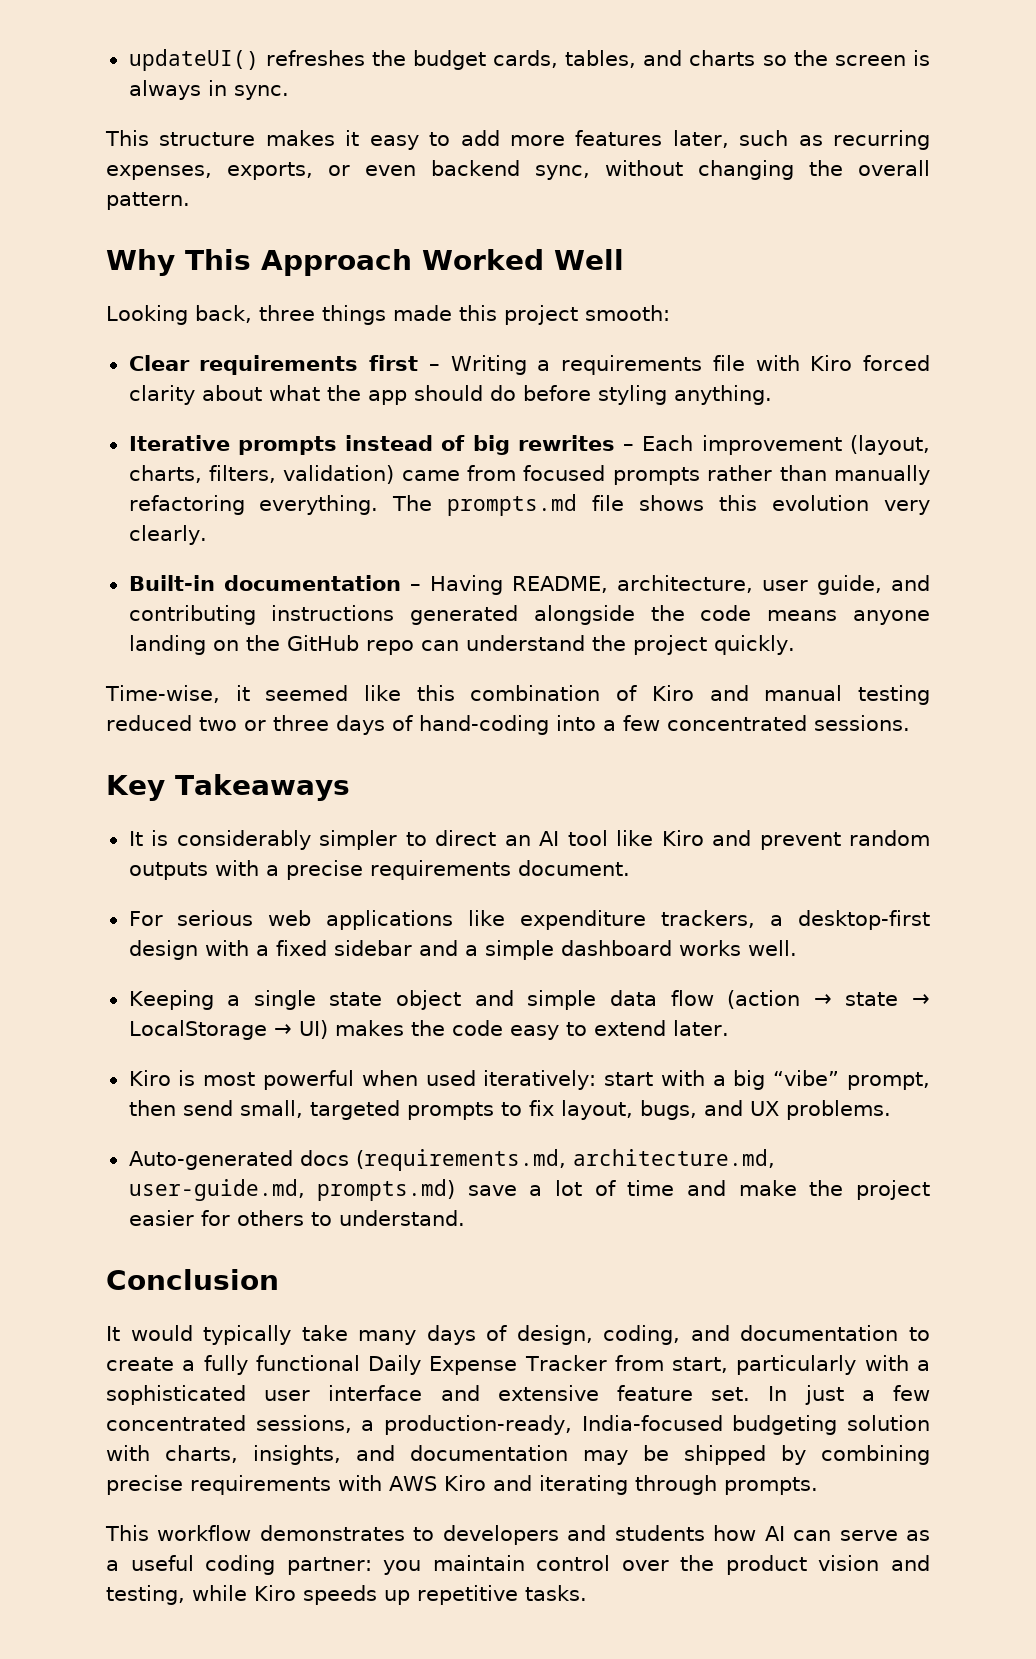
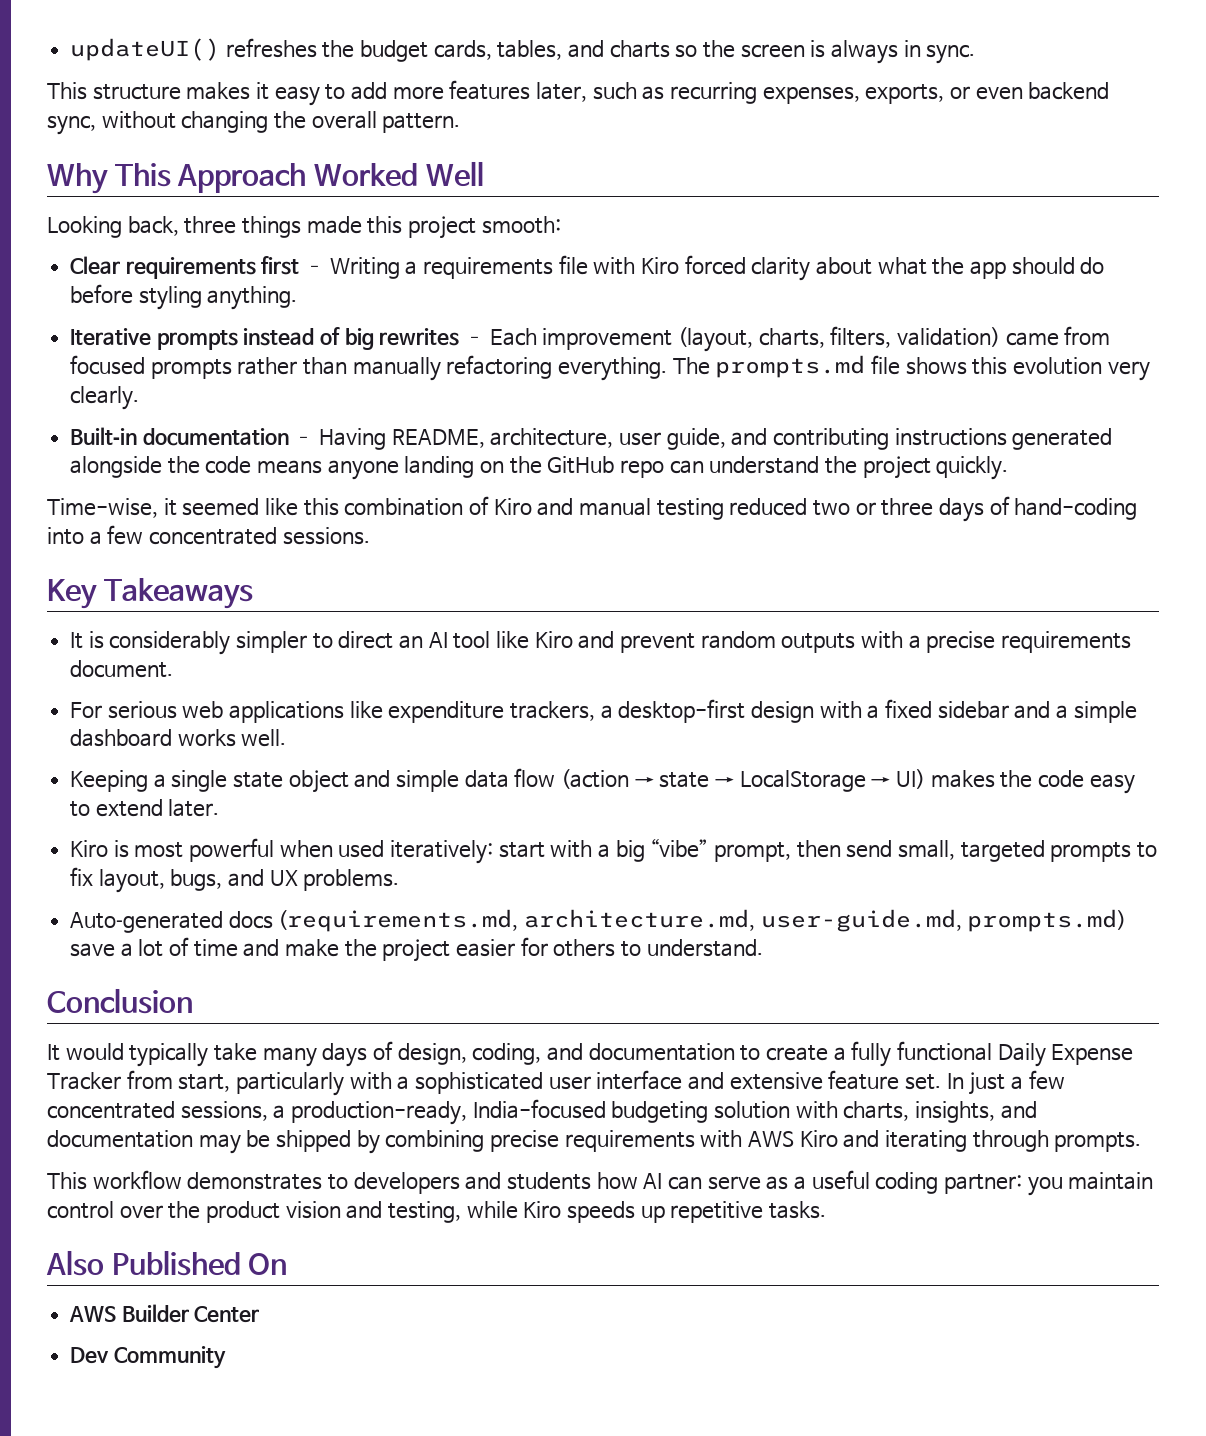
(587, 1593) none -> [46,1250,288,1276] [69,1304,260,1323] [70,1346,226,1369] // Also Published On // AWS Builder Center // Dev Community

